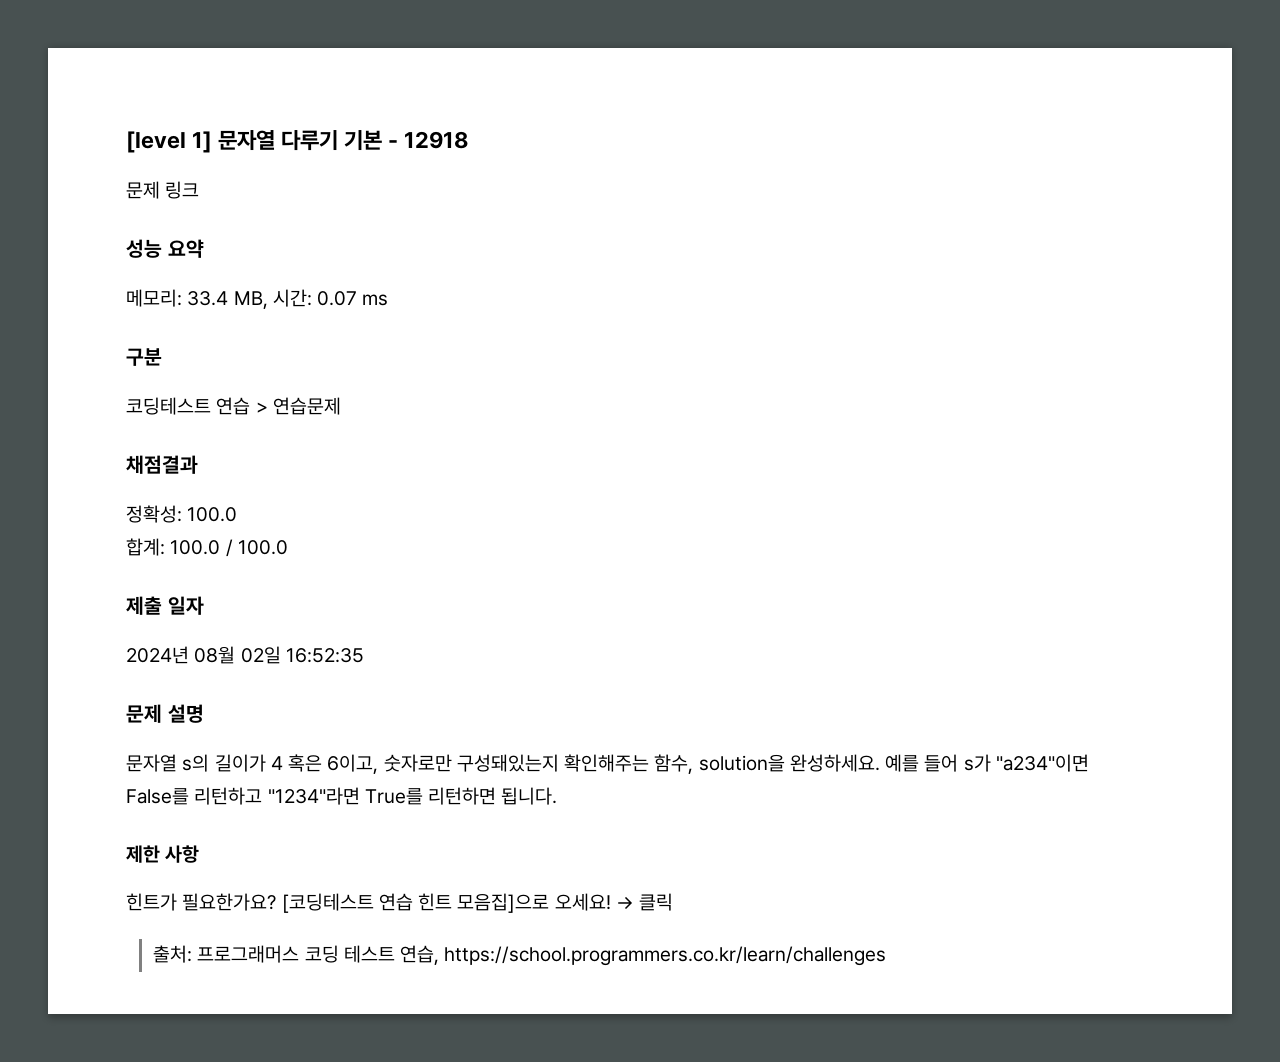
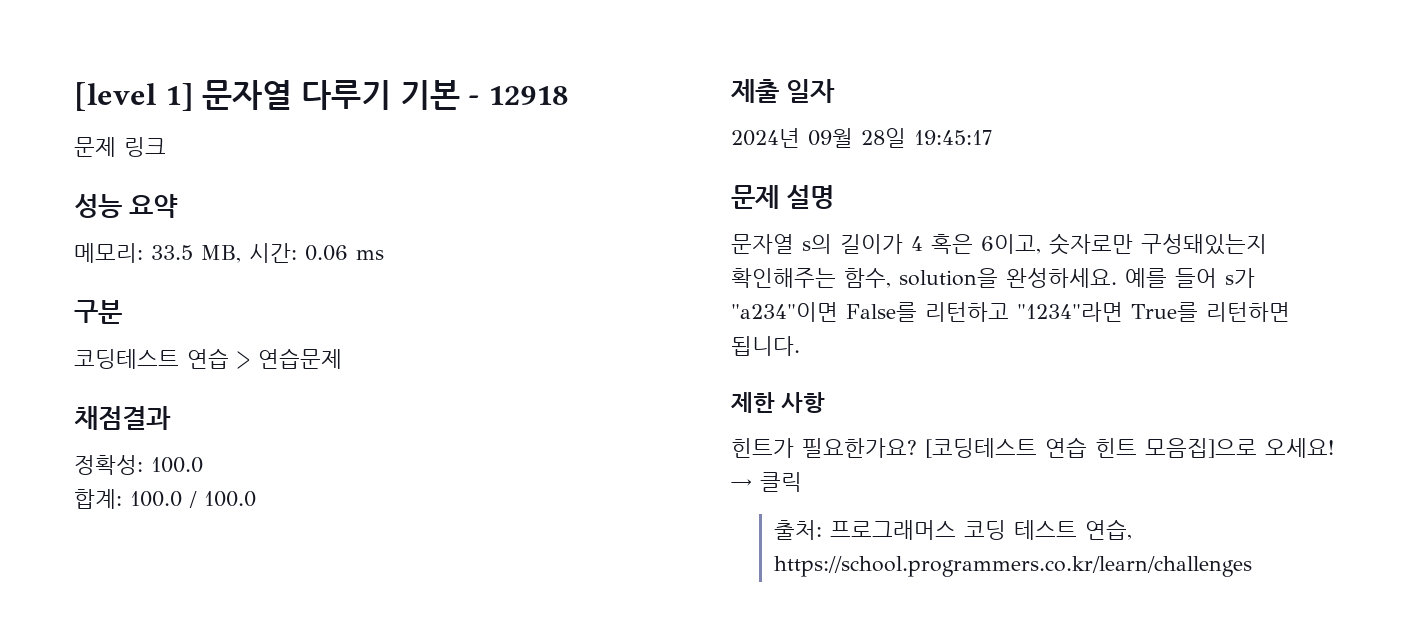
[187,291,229,306] 33.4 -> [151,245,193,260] 33.5
[317,291,358,306] 0.07 -> [305,245,348,261] 0.06
[194,646,364,664] 08월 02일 16:52:35 -> [808,128,992,148] 09월 28일 19:45:17

